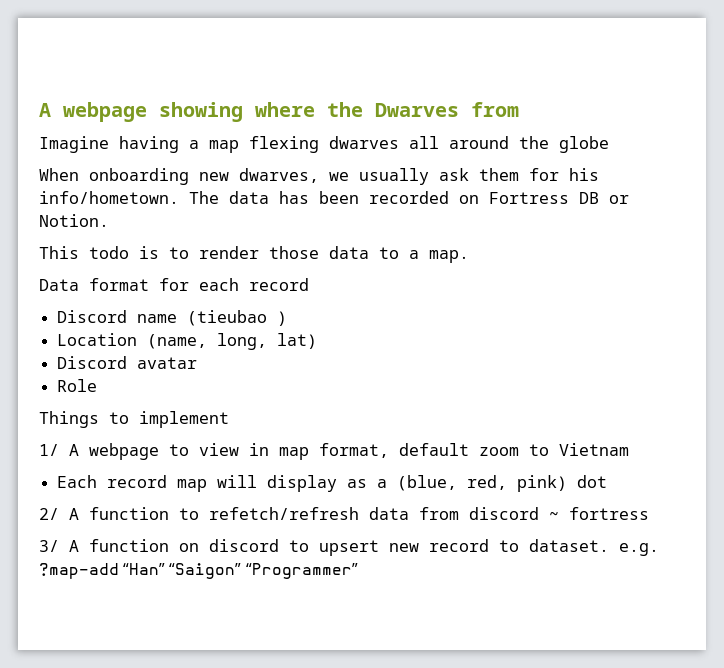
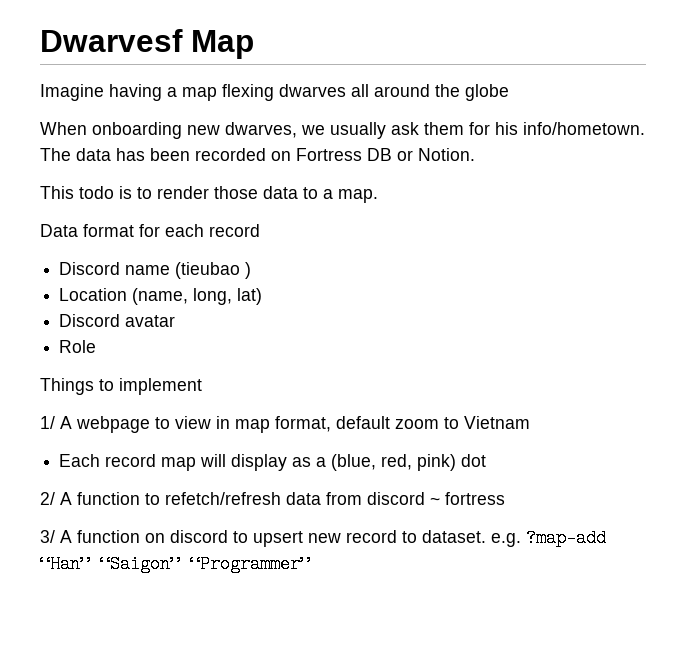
[39,102,519,122] A webpage showing where the Dwarves from -> [40,29,254,59] Dwarvesf Map

